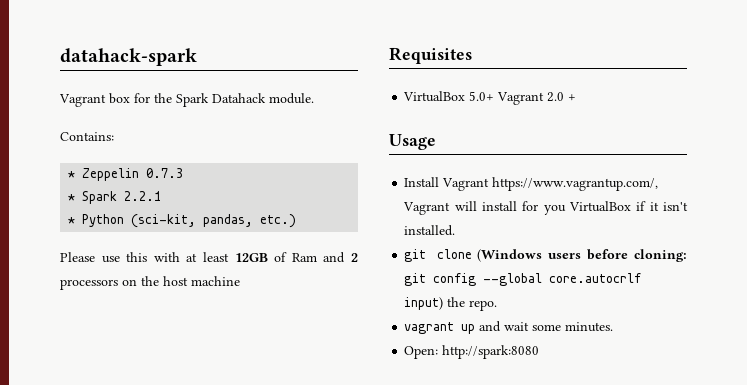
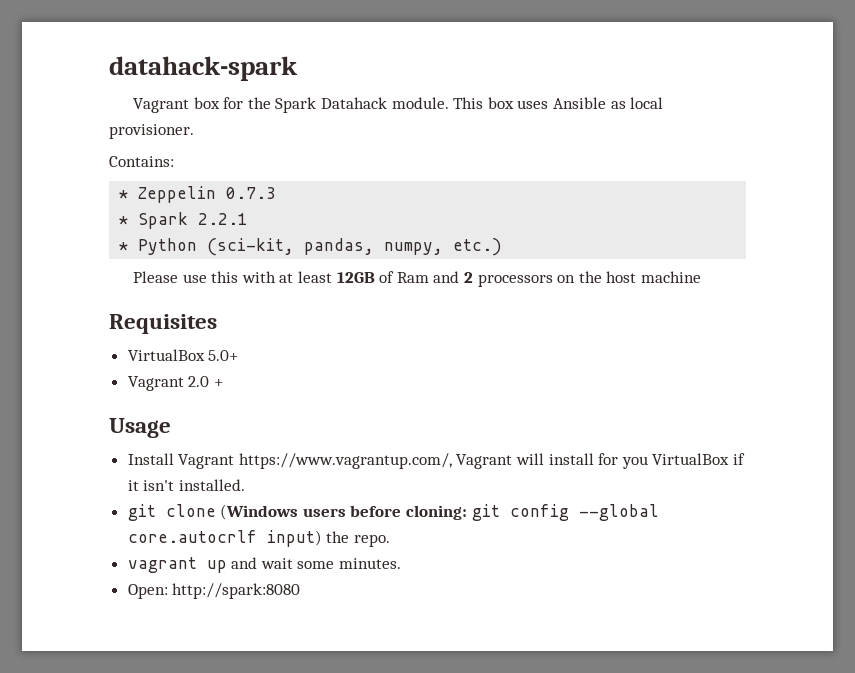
(314, 98) none -> [453,97,664,109] [109,124,194,139] This box uses Ansible as local provisioner.
(254, 220) none -> [384,242,444,255] numpy,
(495, 96) none -> (239, 355) //

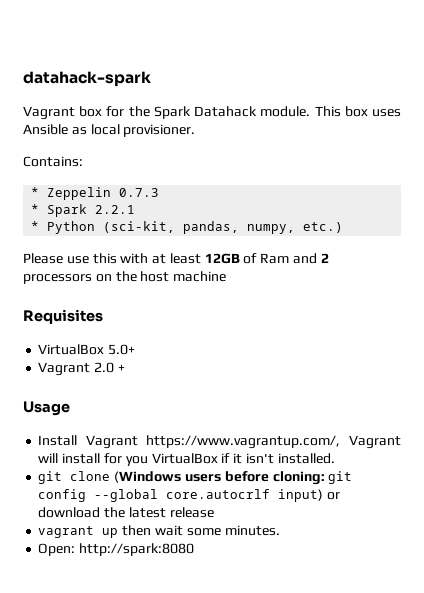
[326,531,390,547] the repo. -> [327,492,341,500] [38,507,214,518] or download the latest release
[231,557,258,569] and -> [122,525,152,536] then

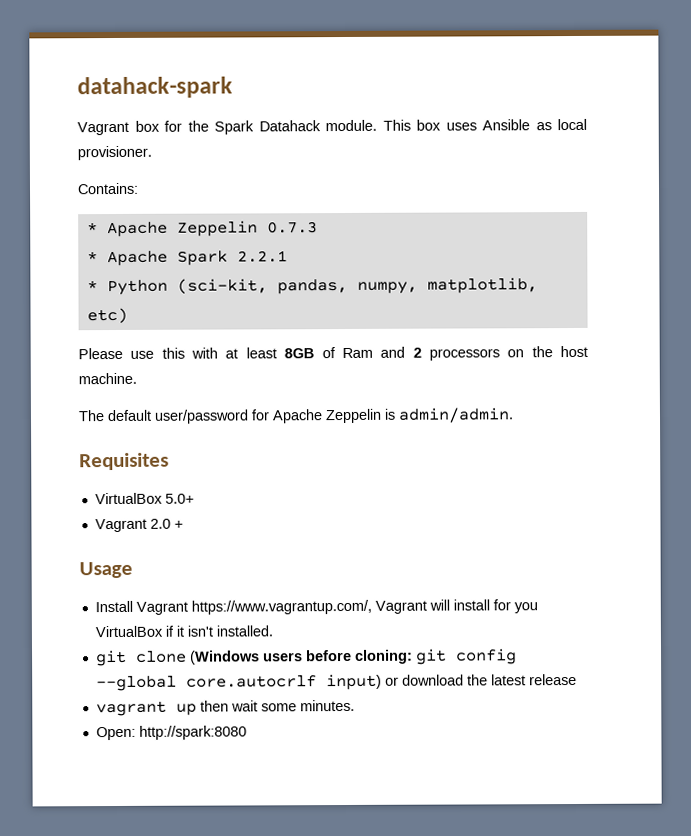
(40, 192) none -> [106,221,168,238] Apache
(40, 209) none -> [106,250,168,267] Apache
[303,222,344,233] etc.) -> [426,277,538,294] [86,307,128,324] matplotlib, etc)
[204,253,240,264] 12GB -> [284,348,315,359] 8GB
[173,271,227,282] machine -> [78,372,137,385] [78,407,514,424] machine. // The default user/password for Apache Zeppelin is admin/admin.

